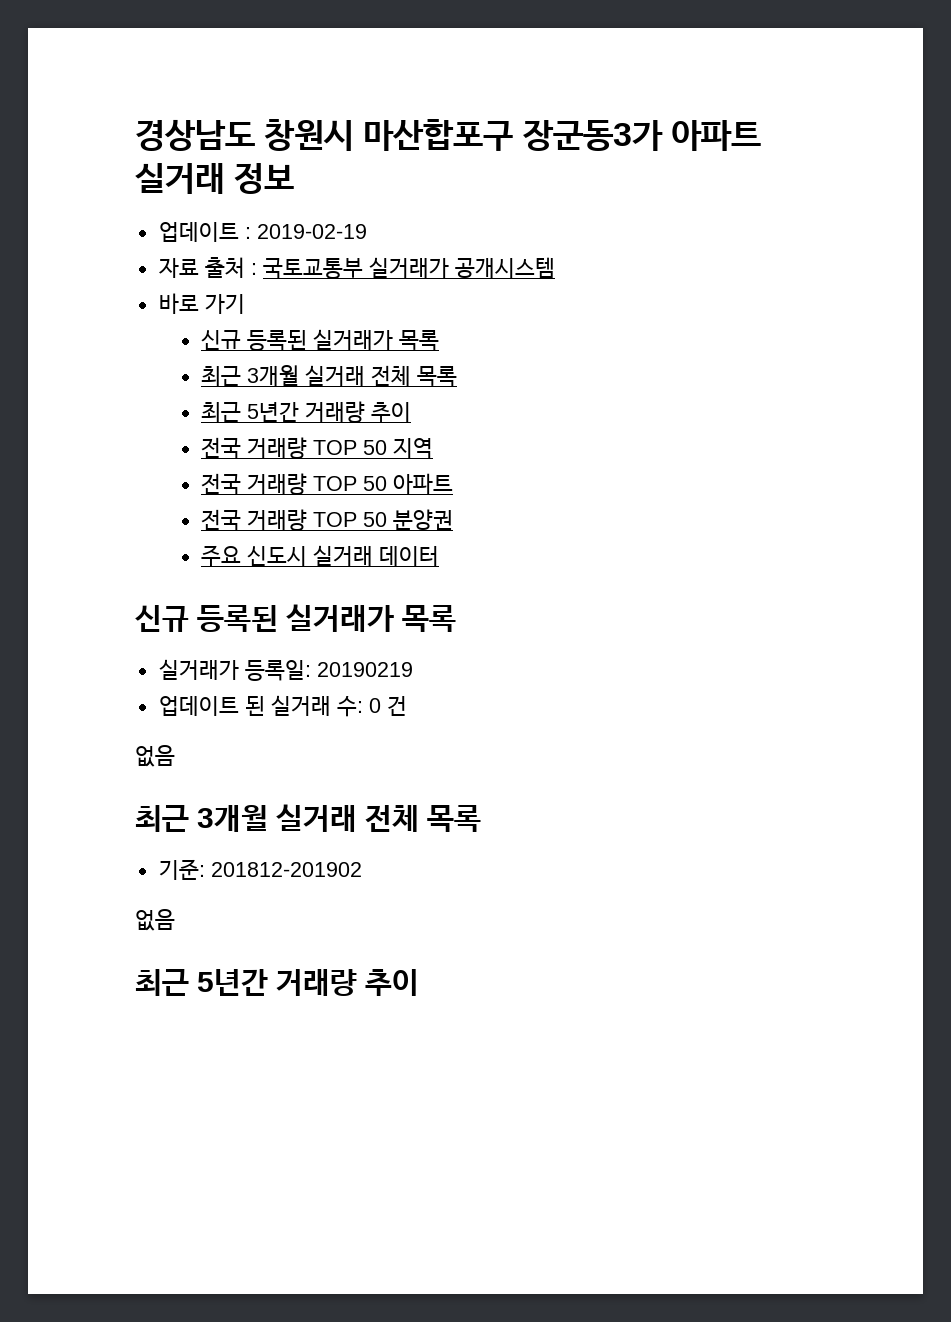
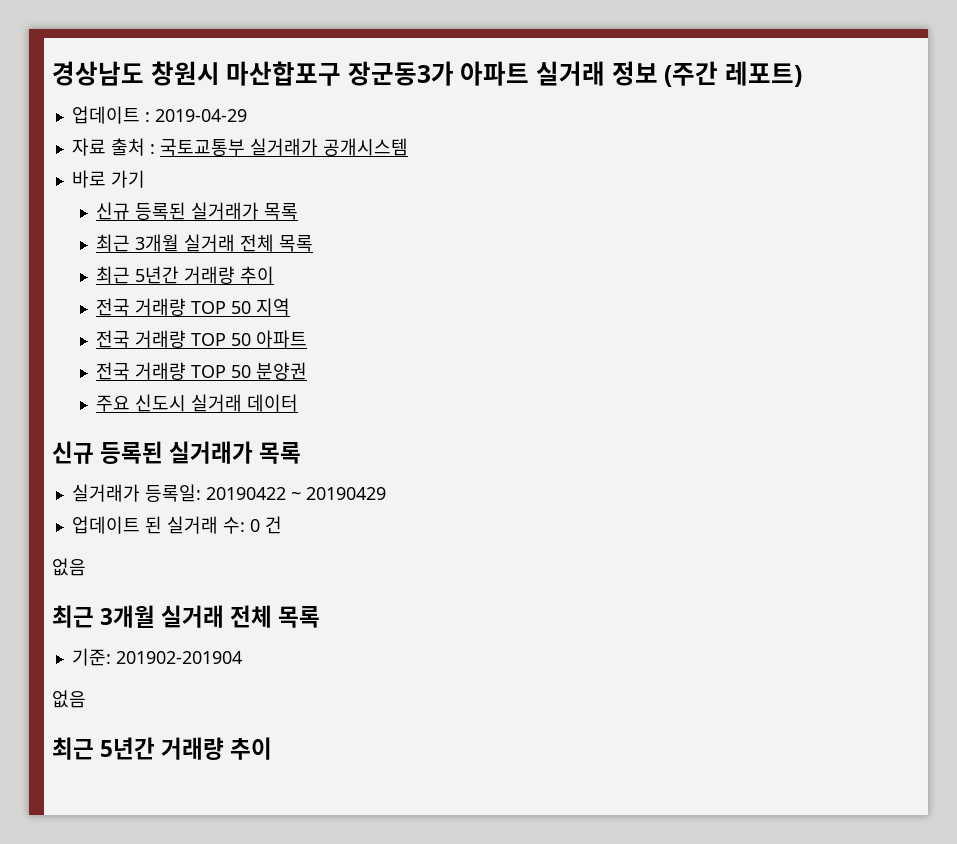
(295, 178) none -> [664,61,802,87] (주간 레포트)
[256,224,367,239] 2019-02-19 -> [154,109,247,122] 2019-04-29
[316,662,413,677] 20190219 -> [205,487,386,500] 20190422 ~ 20190429
[210,862,362,877] 201812-201902 -> [115,651,242,664] 201902-201904

